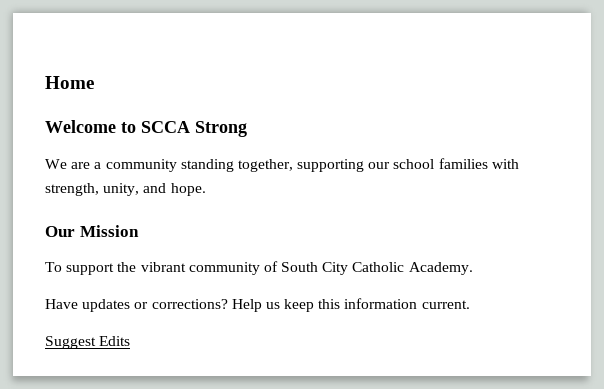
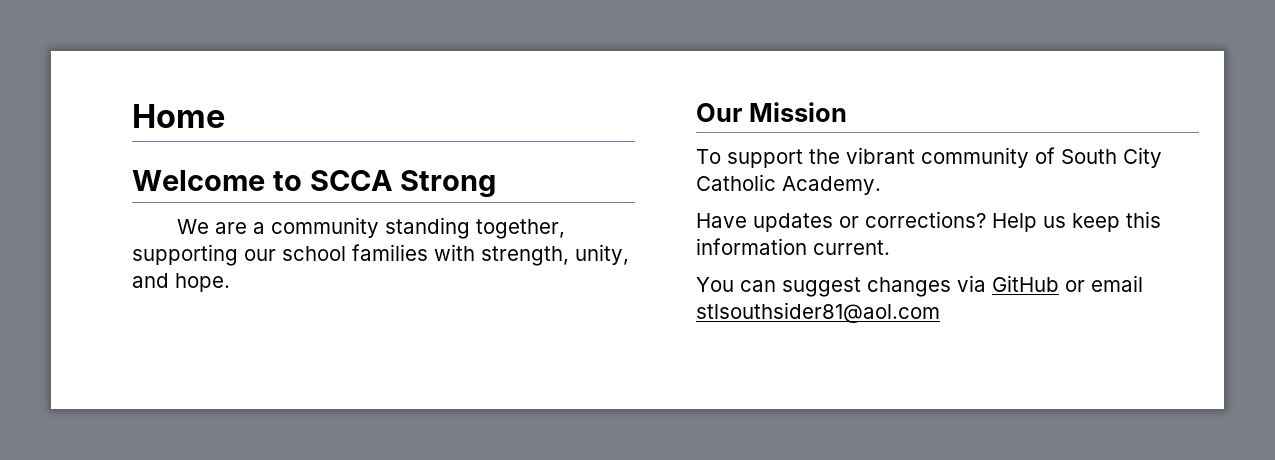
[45,336,131,349] Suggest Edits -> [696,275,1143,297] [696,302,940,323] You can suggest changes via GitHub or email stlsouthsider81@aol.com

